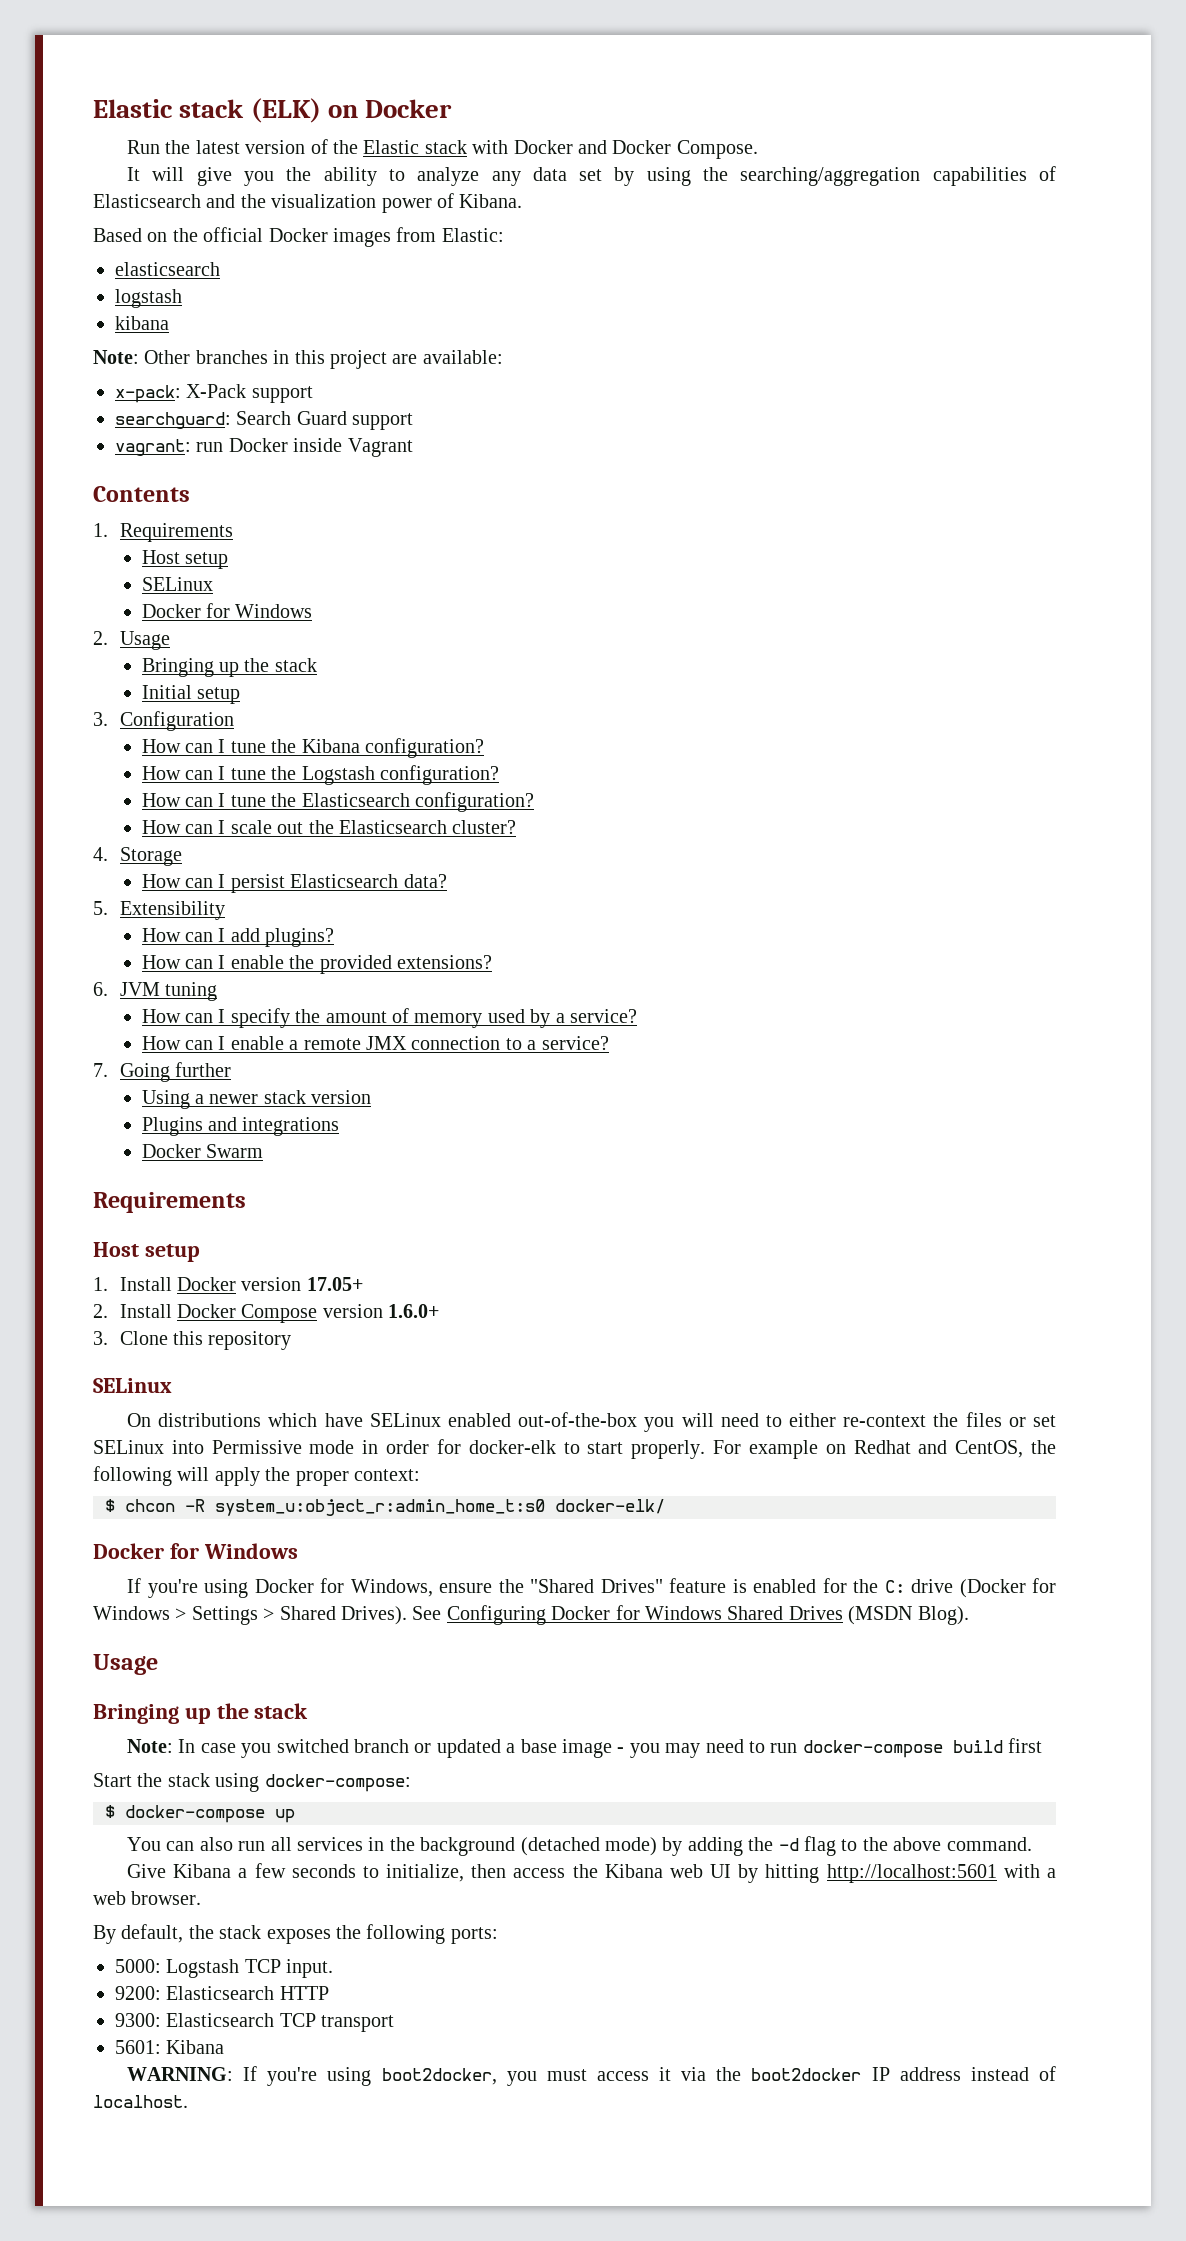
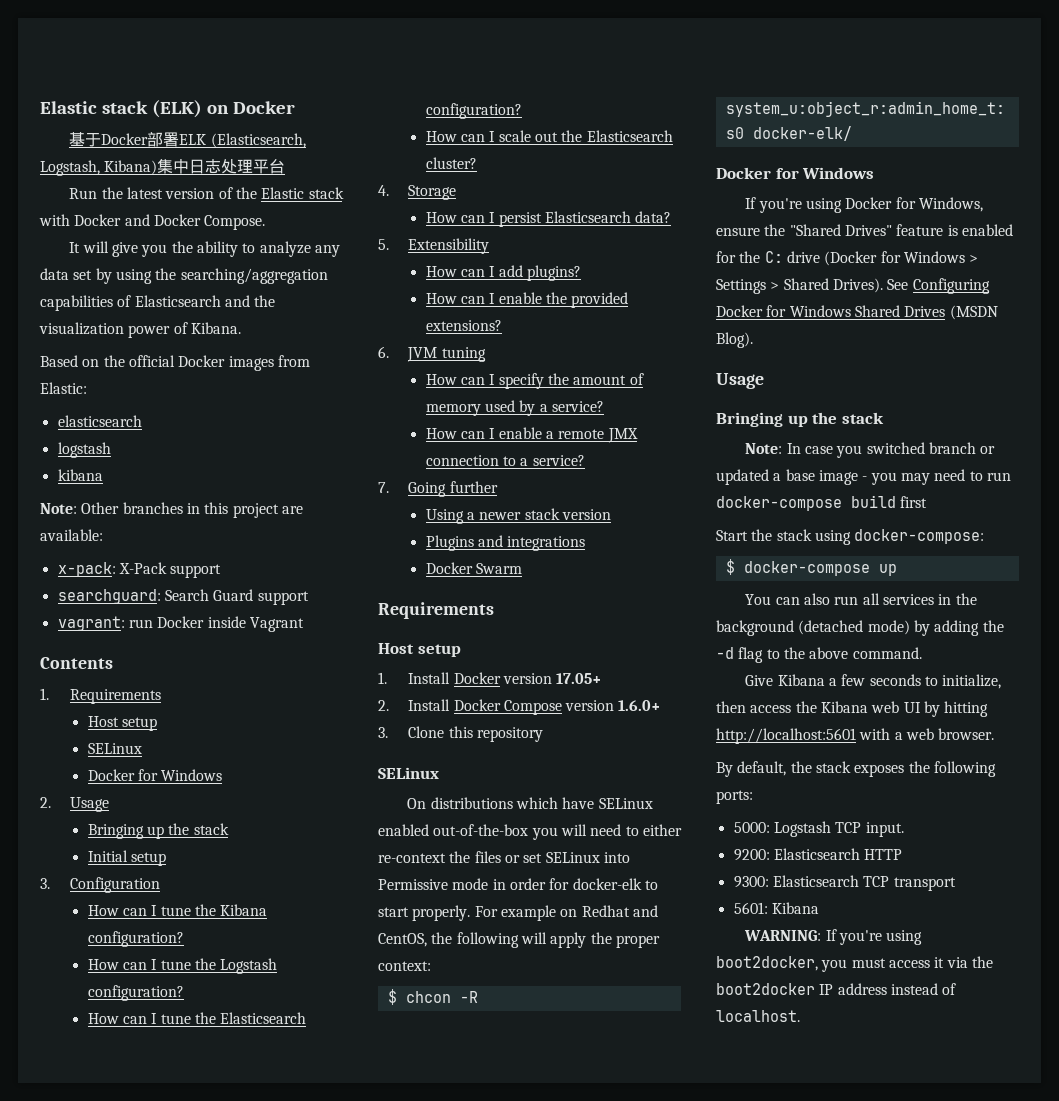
(453, 108) none -> [69,132,306,148] [40,159,286,176] // 基于Docker部署ELK (Elasticsearch, Logstash, Kibana)集中日志处理平台

